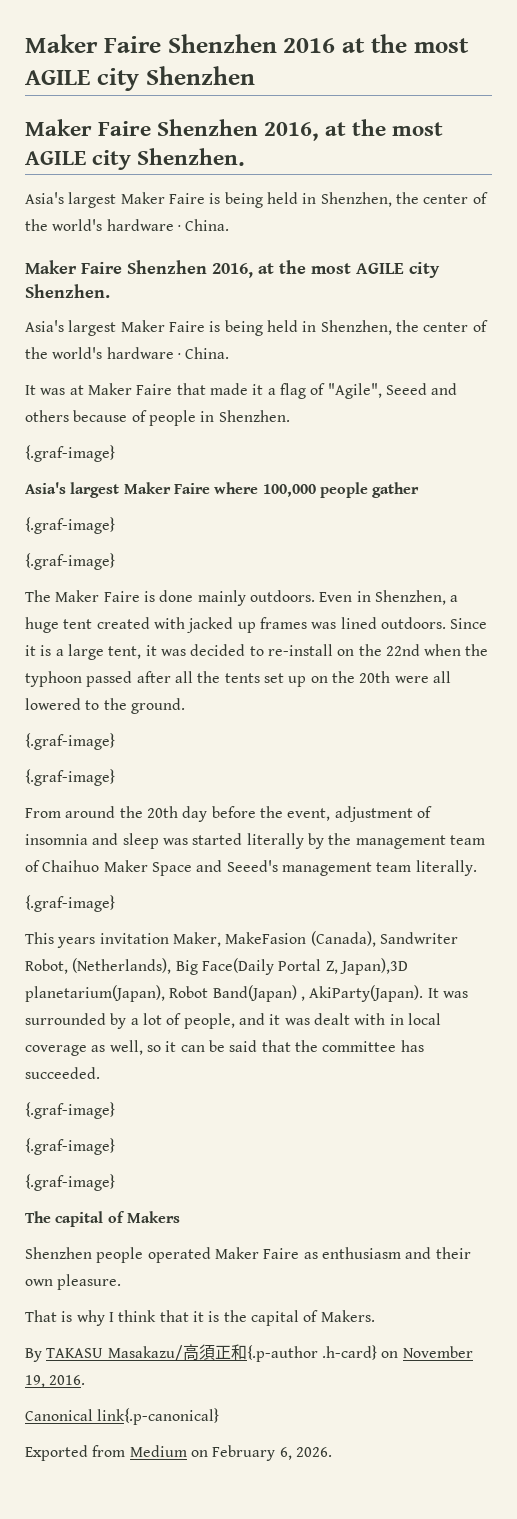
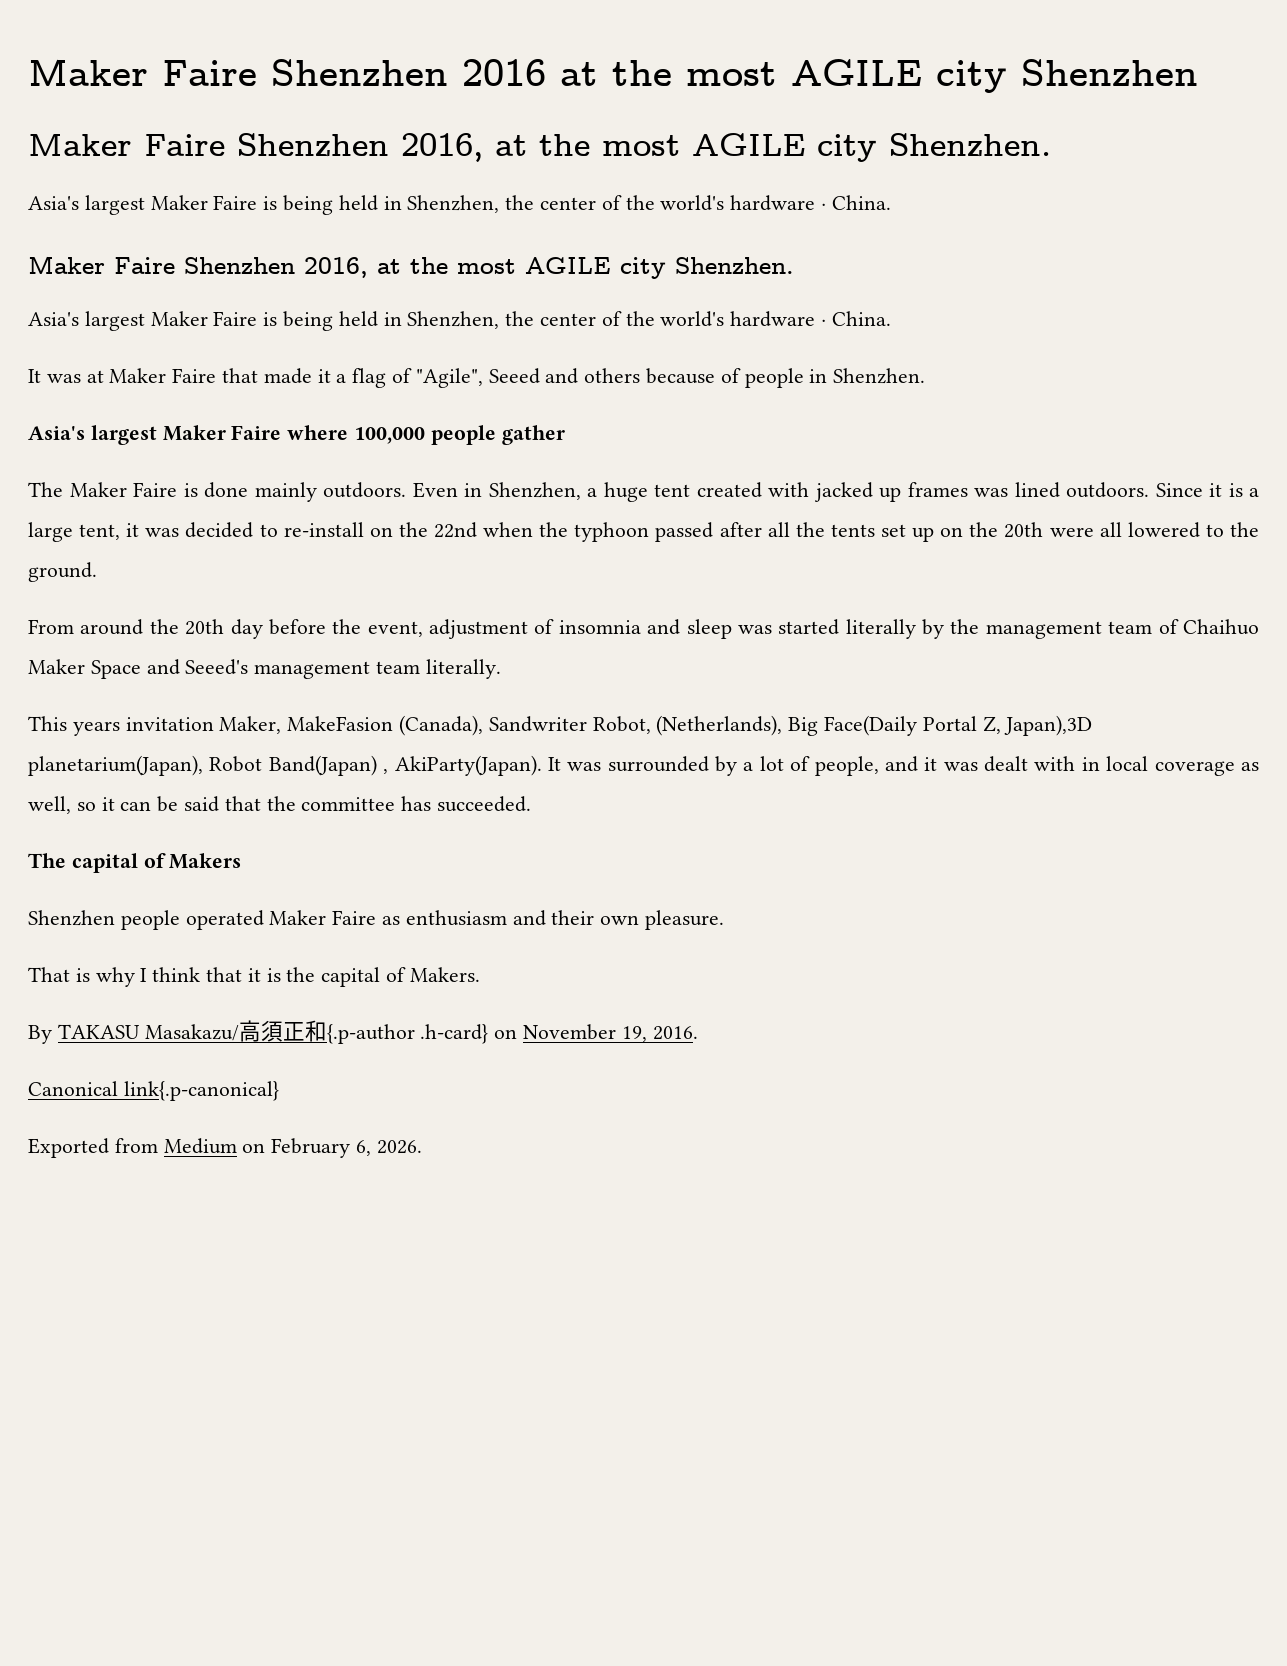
[25,445,115,462] // {.graf-image} -> (926, 376) none
[25,517,115,534] [25,553,115,570] // {.graf-image} // {.graf-image} -> (565, 435) none
[25,733,115,750] [25,769,115,786] // {.graf-image} // {.graf-image} -> (97, 572) none
[25,895,115,912] // {.graf-image} -> (501, 669) none
[25,1102,115,1119] [25,1138,115,1155] [25,1174,115,1191] // {.graf-image} // {.graf-image} // {.graf-image} -> (532, 804) none

